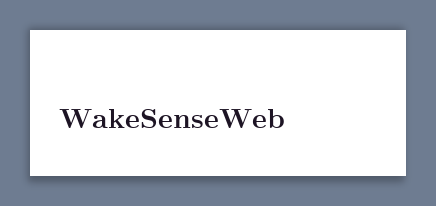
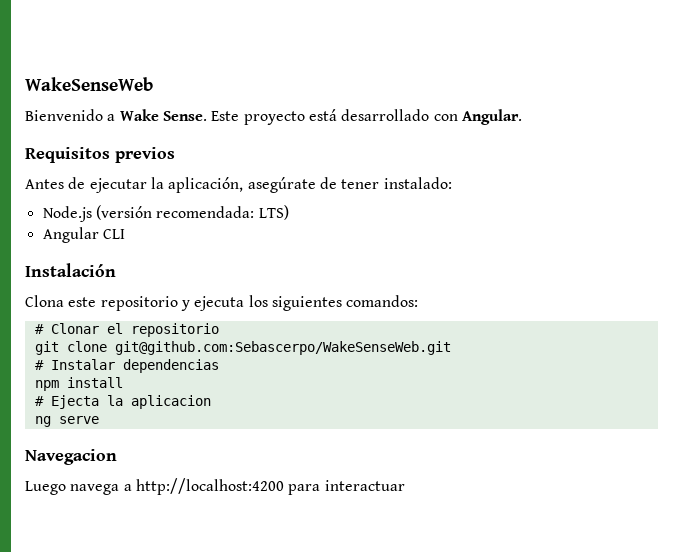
(285, 118) none -> [25,109,522,125] [25,147,175,163] [25,177,452,193] [42,205,289,222] [42,227,125,243] [25,263,116,277] [25,295,419,311] [34,323,219,337] [34,341,451,355] [34,359,219,373] [34,377,123,391] [34,395,211,409] [34,416,99,427] [25,449,117,465] [25,478,405,495] // Bienvenido a Wake Sense. Este proyecto está desarrollado con Angular. // Requisitos previos // Antes de ejecutar la aplicación, asegúrate de tener instalado: // Node.js (versión recomendada: LTS) // Angular CLI // Instalación // Clona este repositorio y ejecuta los siguientes comandos: // # Clonar el repositorio // git clone git@github.com:Sebascerpo/WakeSenseWeb.git // # Instalar dependencias // npm install // # Ejecta la aplicacion // ng serve // Navegacion // Luego navega a http://localhost:4200 para interactuar

